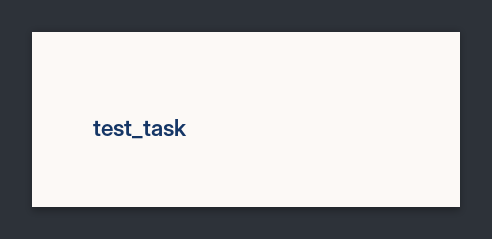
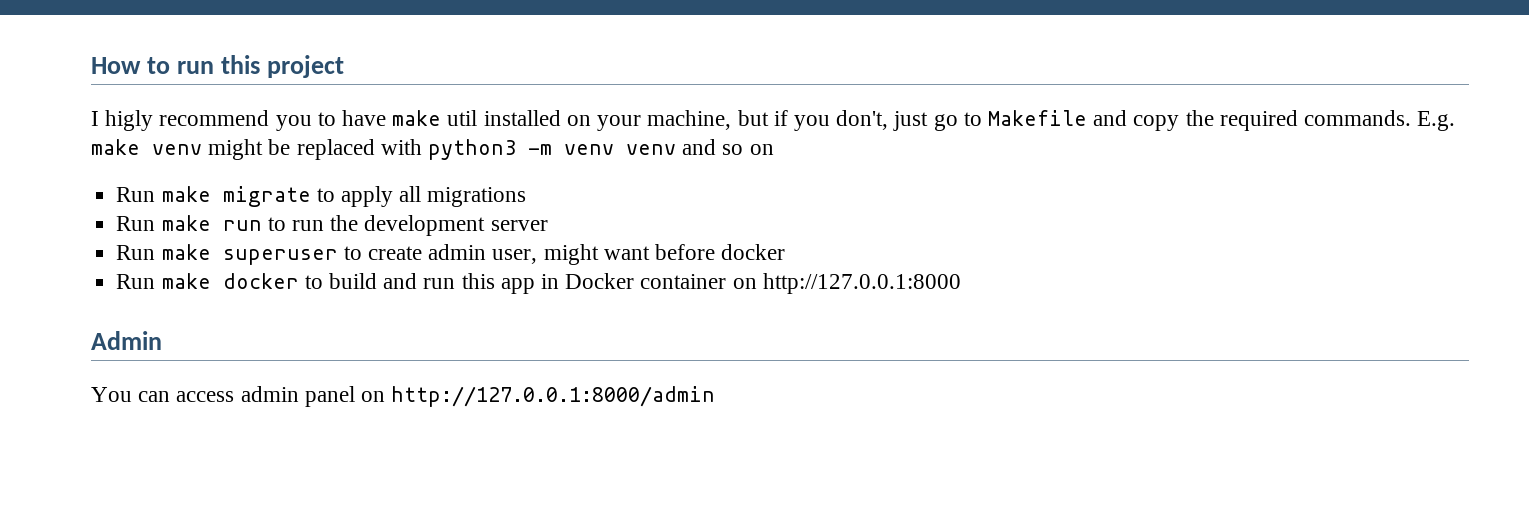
[93,119,187,139] test_task -> [91,55,344,78] [91,110,1456,131] [91,139,774,160] [116,186,527,207] [116,215,548,236] [116,244,786,265] [116,273,961,294] [91,331,162,350] [91,386,716,407] How to run this project // I higly recommend you to have make util installed on your machine, but if you don't, just go to Makefile and copy the required commands. E.g. make venv might be replaced with python3 -m venv venv and so on // Run make migrate to apply all migrations // Run make run to run the development server // Run make superuser to create admin user, might want before docker // Run make docker to build and run this app in Docker container on http://127.0.0.1:8000 // Admin // You can access admin panel on http://127.0.0.1:8000/admin

